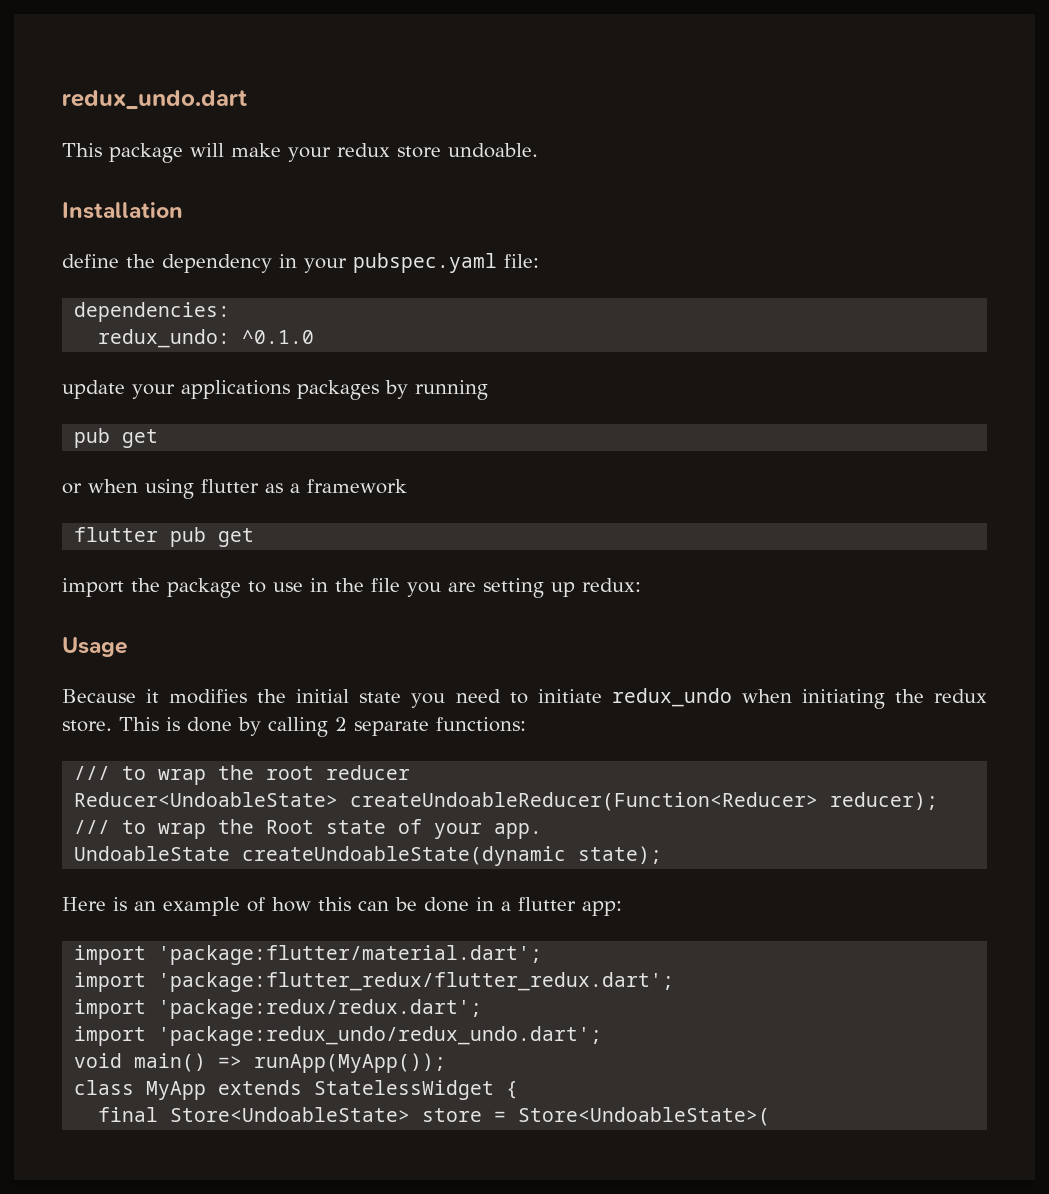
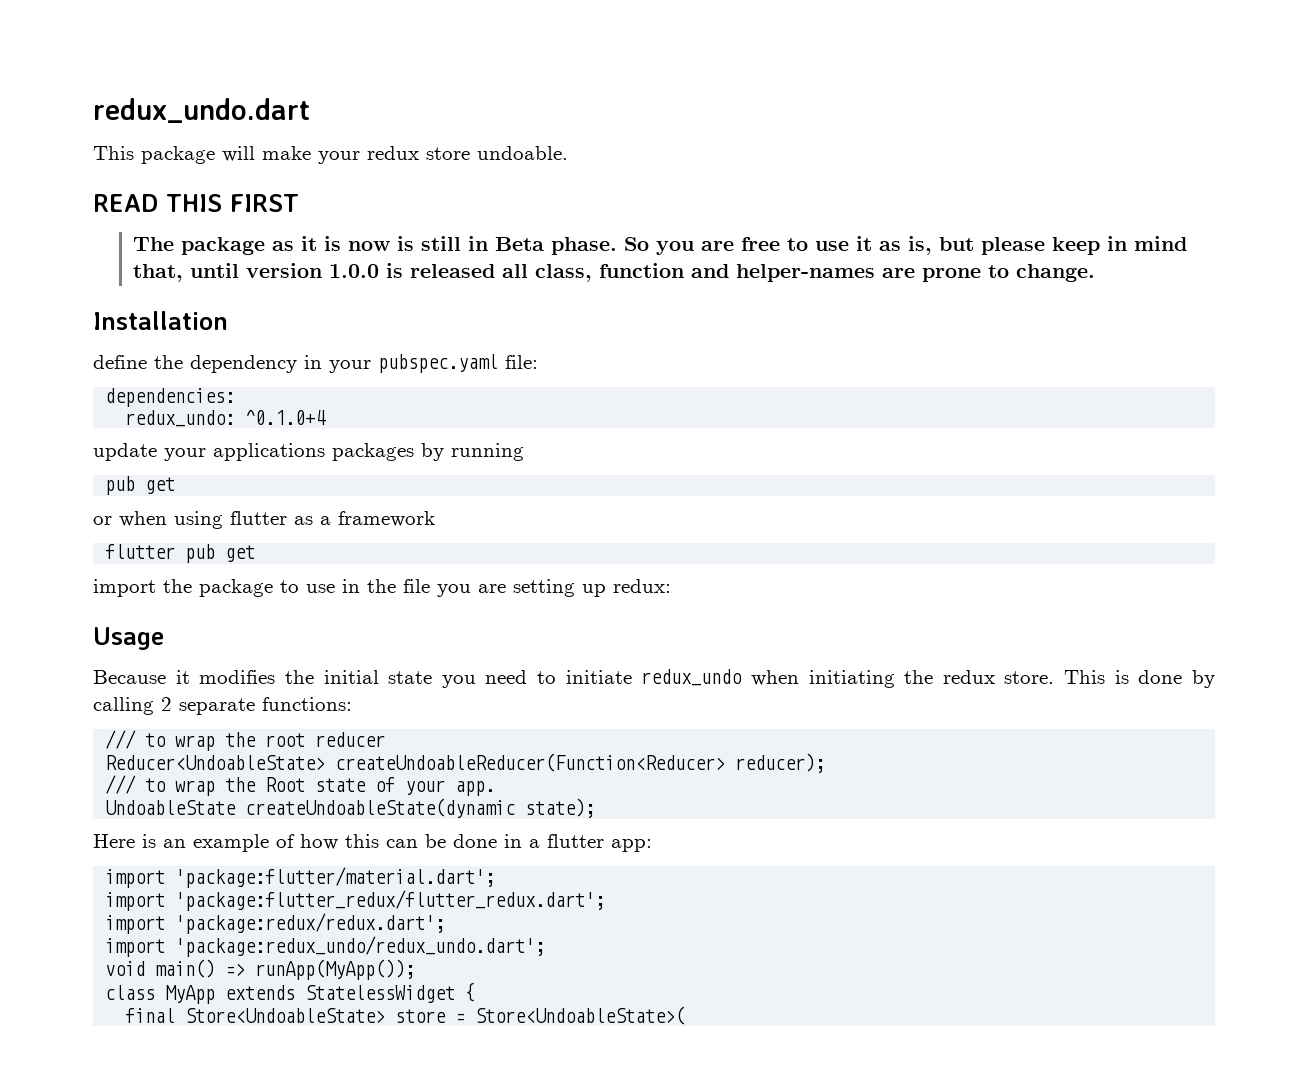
(538, 150) none -> [93,194,299,212] [133,236,1188,255] [133,263,1096,282] // READ THIS FIRST // The package as it is now is still in Beta phase. So you are free to use it as is, but please keep in mind that, until version 1.0.0 is released all class, function and helper-names are prone to change.
[242,330,315,344] ^0.1.0 -> [245,409,327,425] ^0.1.0+4

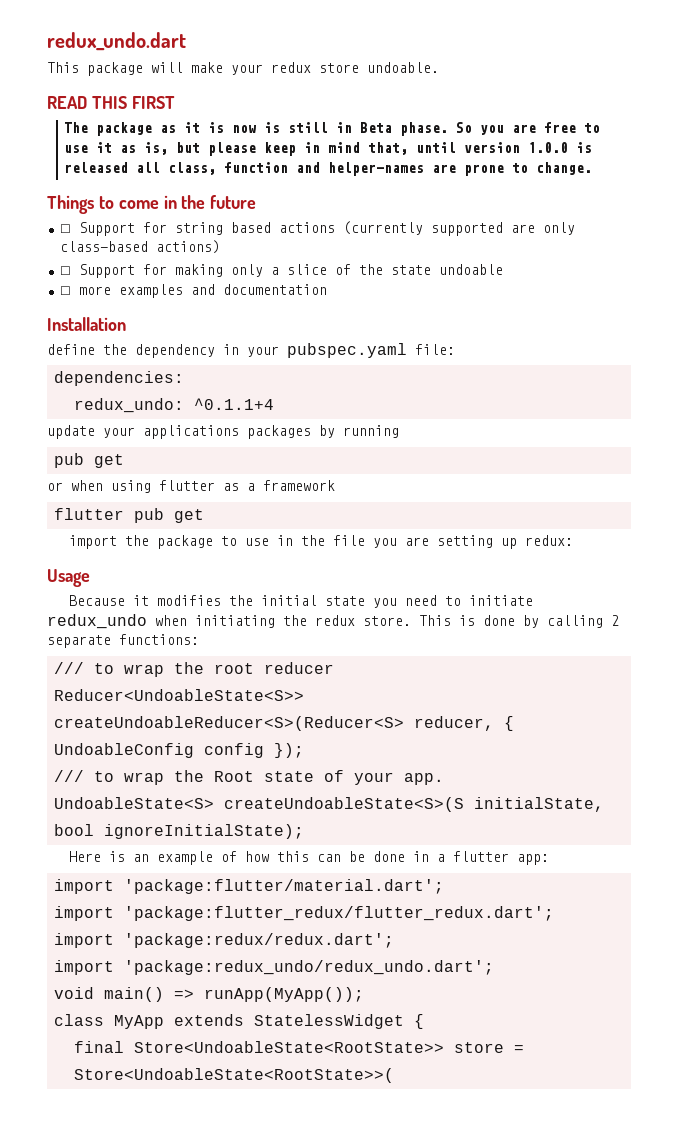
(1096, 273) none -> [47,195,257,214] [59,221,575,236] [59,240,220,254] [59,264,503,278] [59,284,327,298] // Things to come in the future // ☐ Support for string based actions (currently supported are only class-based actions) // ☐ Support for making only a slice of the state undoable // ☐ more examples and documentation
[245,409,327,425] ^0.1.0+4 -> [193,398,274,410] ^0.1.1+4
[105,753,826,773] Reducer<UndoableState> createUndoableReducer(Function<Reducer> reducer); -> [53,689,304,701] [53,716,514,731] [53,743,304,758] Reducer<UndoableState<S>> createUndoableReducer<S>(Reducer<S> reducer, { UndoableConfig config });
[105,798,596,818] UndoableState createUndoableState(dynamic state); -> [53,797,604,812] [53,824,304,839] UndoableState<S> createUndoableState<S>(S initialState, bool ignoreInitialState);
[185,1008,386,1023] Store<UndoableState> -> [133,1041,444,1053] Store<UndoableState<RootState>>
[475,1006,686,1025] Store<UndoableState>( -> [73,1068,394,1083] Store<UndoableState<RootState>>(

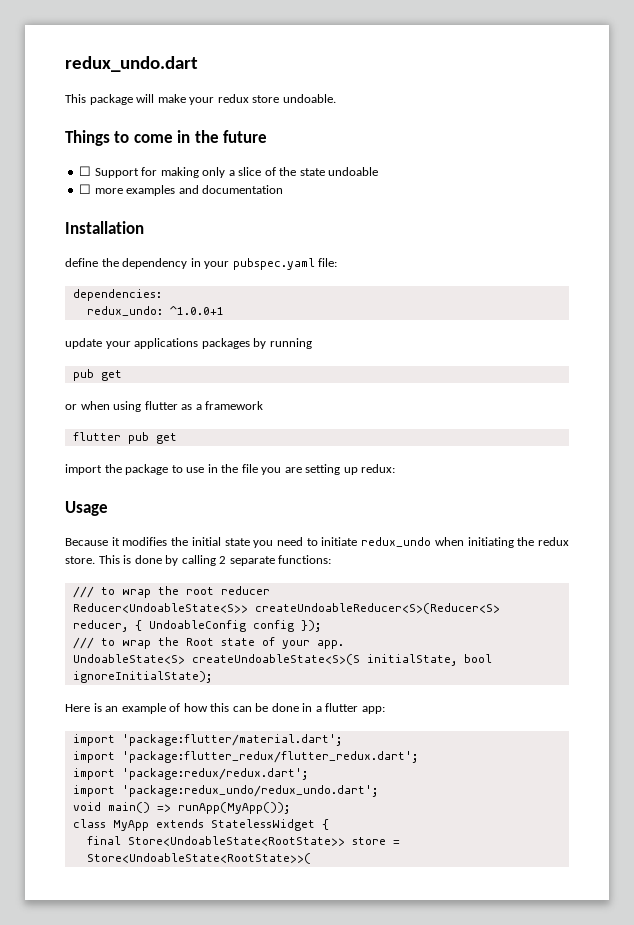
[47,96,175,109] [63,122,600,136] [63,142,592,156] [63,162,592,176] // READ THIS FIRST // The package as it is now is still in Beta phase. So you are free to use it as is, but please keep in mind that, until version 1.0.0 is released all class, function and helper-names are prone to change. -> (336, 98) none
[59,221,575,236] [59,240,220,254] // ☐ Support for string based actions (currently supported are only class-based actions) -> (268, 136) none
[193,398,274,410] ^0.1.1+4 -> [169,306,224,315] ^1.0.0+1

